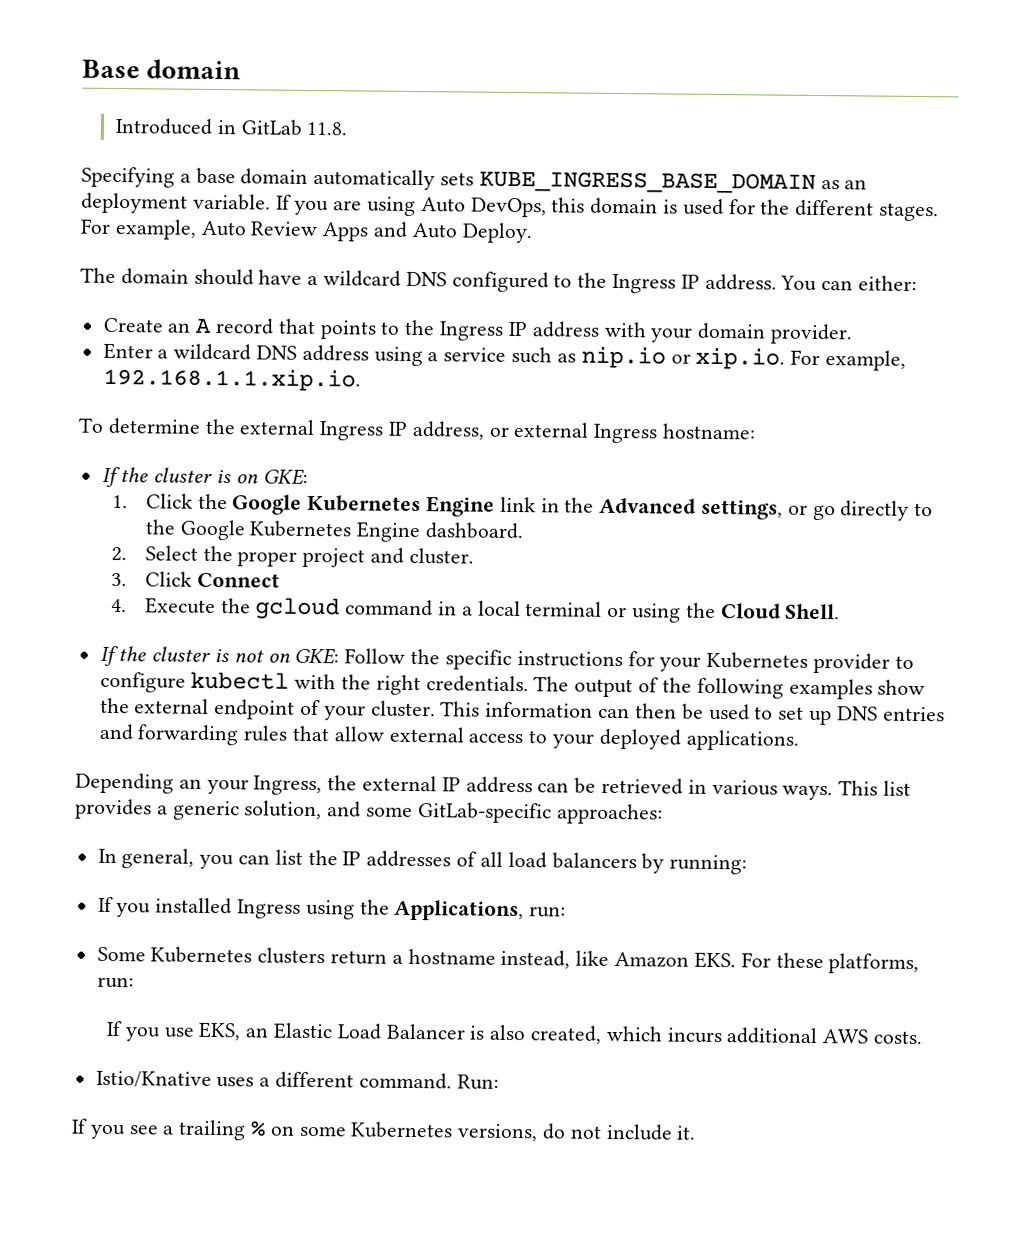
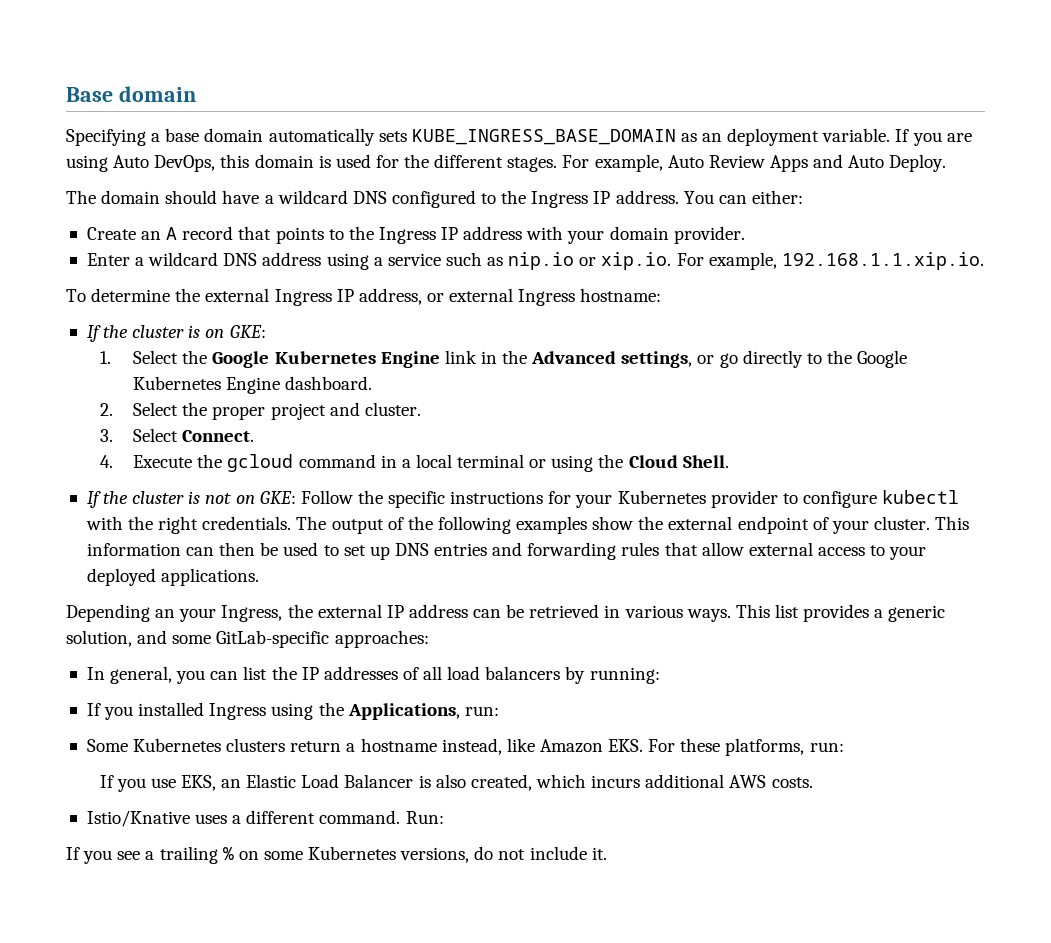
[114,117,349,136] // Introduced in GitLab 11.8. -> (196, 94) none
[145,493,193,509] Click -> [133,350,179,364] Select
[144,571,280,588] Click Connect -> [133,428,255,442] Select Connect.

